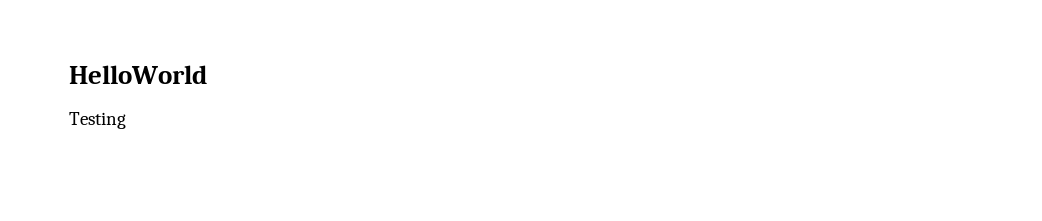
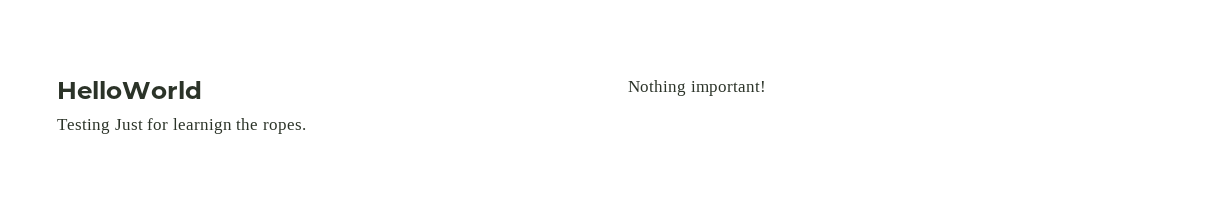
(126, 120) none -> [114,118,306,134] [628,80,766,96] Just for learnign the ropes. // Nothing important!

